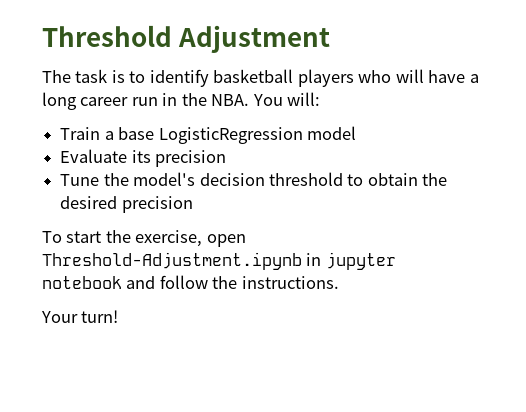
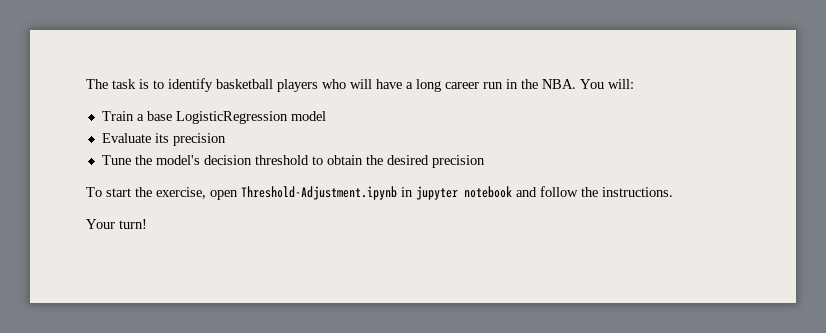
[42,25,331,53] Threshold Adjustment // -> (86, 84) none

